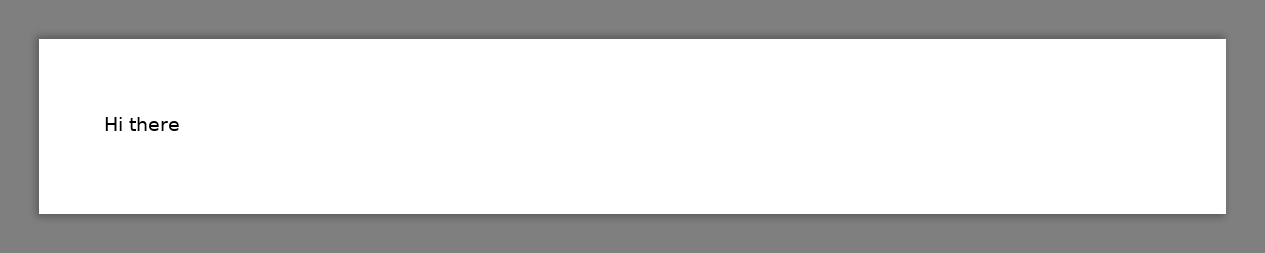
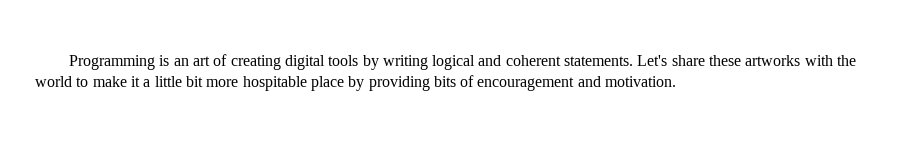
[104,117,180,131] Hi there -> [68,54,857,70] [35,75,677,91] Programming is an art of creating digital tools by writing logical and coherent statements. Let's share these artworks with the world to make it a little bit more hospitable place by providing bits of encouragement and motivation.

